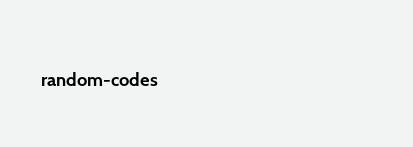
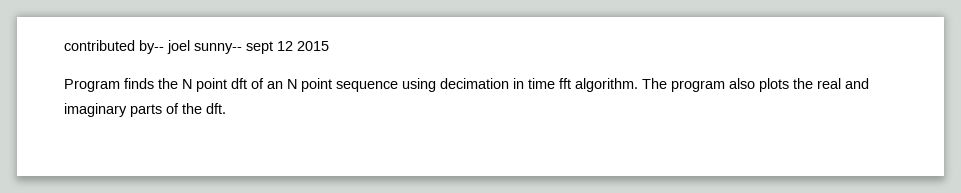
[41,72,158,86] random-codes -> [64,40,329,54] [64,78,869,92] [64,103,226,117] contributed by-- joel sunny-- sept 12 2015 // Program finds the N point dft of an N point sequence using decimation in time fft algorithm. The program also plots the real and imaginary parts of the dft.

